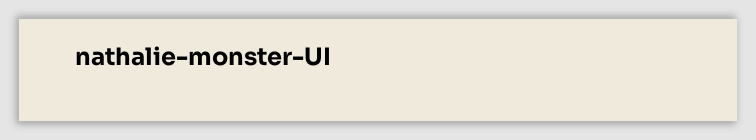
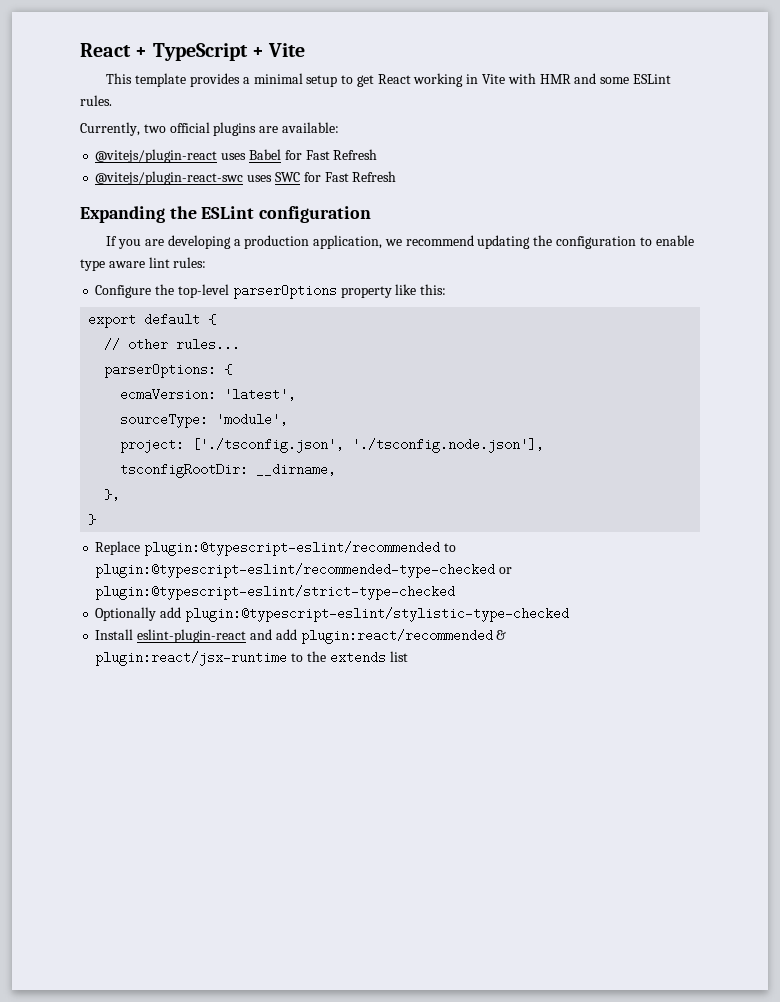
[75,46,331,66] nathalie-monster-UI -> [80,43,306,61] [106,73,671,87] [80,95,112,106] [80,122,339,136] [95,149,378,163] [95,171,397,185] [80,206,372,223] [106,235,694,249] [80,257,207,271] [95,284,447,299] [88,313,217,328] [104,338,241,351] [104,363,233,378] [120,388,297,401] [120,413,289,428] [120,438,545,453] [120,463,337,478] [104,488,121,501] [88,514,97,525] [95,541,456,556] [95,563,513,578] [95,585,456,600] [95,607,569,622] [95,629,507,644] [95,651,408,666] React + TypeScript + Vite // This template provides a minimal setup to get React working in Vite with HMR and some ESLint rules. // Currently, two official plugins are available: // @vitejs/plugin-react uses Babel for Fast Refresh // @vitejs/plugin-react-swc uses SWC for Fast Refresh // Expanding the ESLint configuration // If you are developing a production application, we recommend updating the configuration to enable type aware lint rules: // Configure the top-level parserOptions property like this: // export default { // // other rules... // parserOptions: { // ecmaVersion: 'latest', // sourceType: 'module', // project: ['./tsconfig.json', './tsconfig.node.json'], // tsconfigRootDir: __dirname, // }, // } // Replace plugin:@typescript-eslint/recommended to plugin:@typescript-eslint/recommended-type-checked or plugin:@typescript-eslint/strict-type-checked // Optionally add plugin:@typescript-eslint/stylistic-type-checked // Install eslint-plugin-react and add plugin:react/recommended & plugin:react/jsx-runtime to the extends list

